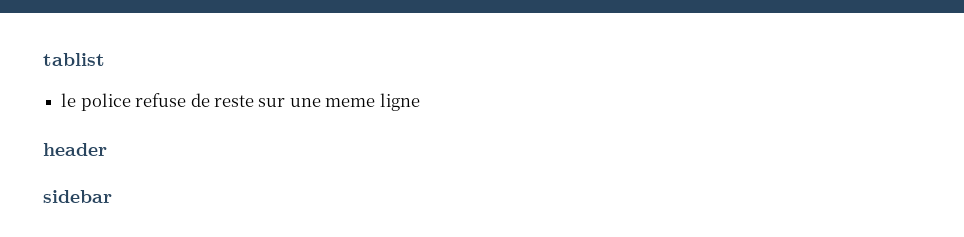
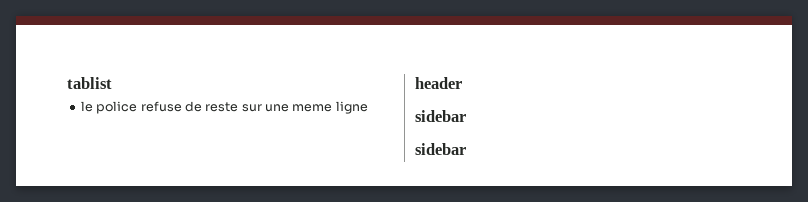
(112, 196) none -> [415,143,466,155] // sidebar

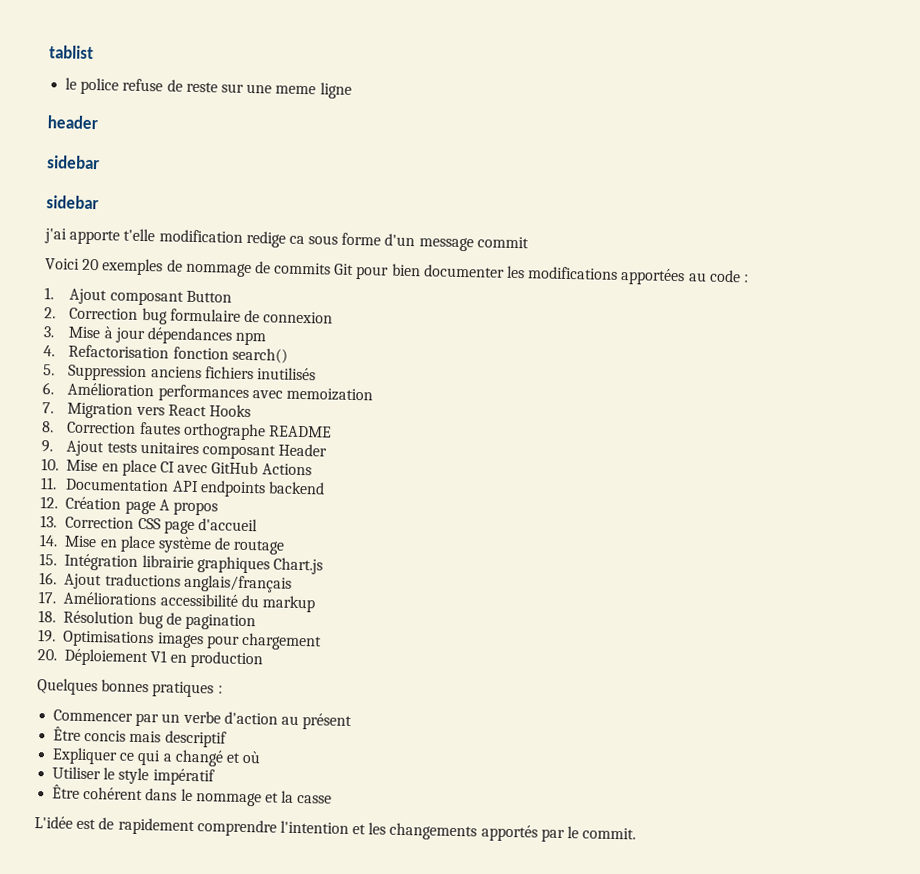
(466, 149) none -> [44,228,529,252] [45,258,749,286] [44,287,232,306] [44,307,334,325] [43,326,267,346] [43,344,288,364] [43,364,316,382] [42,382,373,403] [42,402,251,419] [42,421,332,441] [41,440,328,460] [41,458,312,477] [40,477,325,498] [40,496,218,516] [40,515,258,535] [39,534,286,555] [39,553,323,575] [39,572,292,593] [38,591,315,613] [38,610,256,631] [38,629,322,651] [37,648,264,669] [37,678,223,698] [53,709,353,731] [53,726,227,748] [52,747,262,767] [52,766,215,786] [52,784,333,807] [34,816,637,843] // j'ai apporte t'elle modification redige ca sous forme d'un message commit // Voici 20 exemples de nommage de commits Git pour bien documenter les modifications apportées au code : // 1. Ajout composant Button // 2. Correction bug formulaire de connexion // 3. Mise à jour dépendances npm // 4. Refactorisation fonction search() // 5. Suppression anciens fichiers inutilisés // 6. Amélioration performances avec memoization // 7. Migration vers React Hooks // 8. Correction fautes orthographe README // 9. Ajout tests unitaires composant Header // 10. Mise en place CI avec GitHub Actions // 11. Documentation API endpoints backend // 12. Création page A propos // 13. Correction CSS page d'accueil // 14. Mise en place système de routage // 15. Intégration librairie graphiques Chart.js // 16. Ajout traductions anglais/français // 17. Améliorations accessibilité du markup // 18. Résolution bug de pagination // 19. Optimisations images pour chargement // 20. Déploiement V1 en production // Quelques bonnes pratiques : // Commencer par un verbe d'action au présent // Être concis mais descriptif // Expliquer ce qui a changé et où // Utiliser le style impératif // Être cohérent dans le nommage et la casse // L'idée est de rapidement comprendre l'intention et les changements apportés par le commit.

